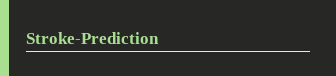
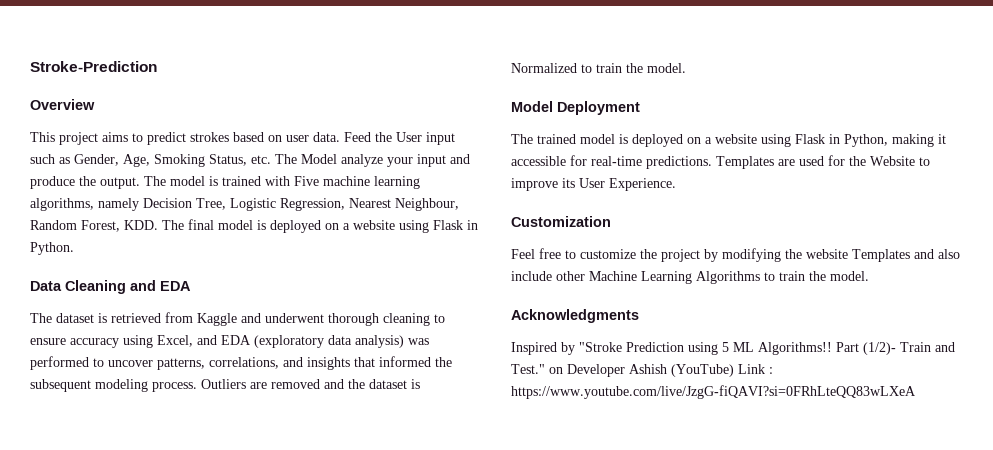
(159, 38) none -> [30,99,95,110] [30,132,455,145] [30,154,470,167] [30,176,420,189] [30,198,459,211] [30,219,478,233] [30,242,74,255] [30,280,191,294] [30,312,445,326] [30,335,429,348] [30,356,452,370] [30,379,420,392] [511,63,686,73] [511,101,640,115] [511,134,946,147] [511,155,930,169] [511,178,676,191] [511,216,611,227] [511,248,960,262] [511,271,869,284] [511,309,639,323] [511,342,955,355] [511,364,773,377] [511,385,916,399] // Overview // This project aims to predict strokes based on user data. Feed the User input such as Gender, Age, Smoking Status, etc. The Model analyze your input and produce the output. The model is trained with Five machine learning algorithms, namely Decision Tree, Logistic Regression, Nearest Neighbour, Random Forest, KDD. The final model is deployed on a website using Flask in Python. // Data Cleaning and EDA // The dataset is retrieved from Kaggle and underwent thorough cleaning to ensure accuracy using Excel, and EDA (exploratory data analysis) was performed to uncover patterns, correlations, and insights that informed the subsequent modeling process. Outliers are removed and the dataset is Normalized to train the model. // Model Deployment // The trained model is deployed on a website using Flask in Python, making it accessible for real-time predictions. Templates are used for the Website to improve its User Experience. // Customization // Feel free to customize the project by modifying the website Templates and also include other Machine Learning Algorithms to train the model. // Acknowledgments // Inspired by "Stroke Prediction using 5 ML Algorithms!! Part (1/2)- Train and Test." on Developer Ashish (YouTube) Link : https://www.youtube.com/live/JzgG-fiQAVI?si=0FRhLteQQ83wLXeA

